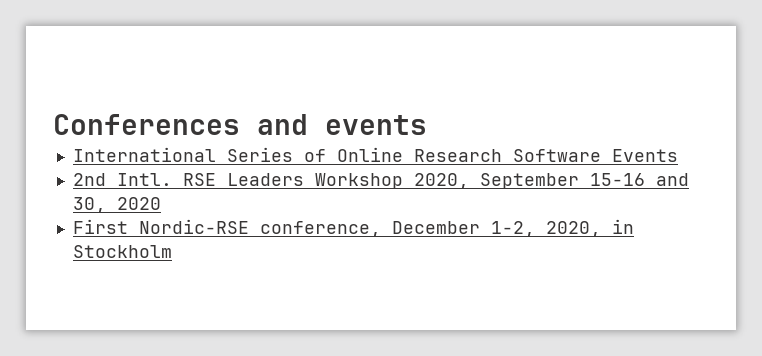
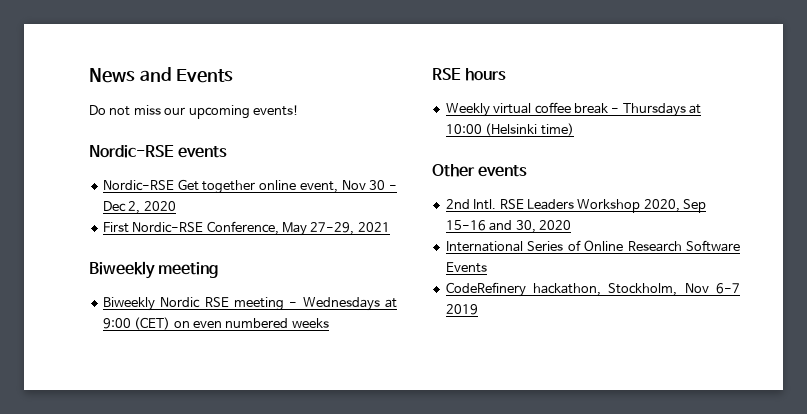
[53,114,427,135] Conferences and events -> [89,67,234,83] [89,105,299,119] [89,145,228,158] [102,179,397,194] [102,201,176,214] [102,221,390,236] [89,261,219,279] [102,297,397,311] [102,317,329,330] [432,68,507,81] [445,102,701,117] [445,123,574,136] [432,164,528,177] [445,199,706,213] [445,220,571,233] News and Events // Do not miss our upcoming events! // Nordic-RSE events // Nordic-RSE Get together online event, Nov 30 - Dec 2, 2020 // First Nordic-RSE Conference, May 27-29, 2021 // Biweekly meeting // Biweekly Nordic RSE meeting - Wednesdays at 9:00 (CET) on even numbered weeks // RSE hours // Weekly virtual coffee break - Thursdays at 10:00 (Helsinki time) // Other events // 2nd Intl. RSE Leaders Workshop 2020, Sep 15-16 and 30, 2020
[72,173,689,189] [72,197,161,213] [72,219,634,237] [72,245,172,258] 2nd Intl. RSE Leaders Workshop 2020, September 15-16 and 30, 2020 // First Nordic-RSE conference, December 1-2, 2020, in Stockholm -> [445,282,740,297] [445,304,478,315] CodeRefinery hackathon, Stockholm, Nov 6-7 2019

